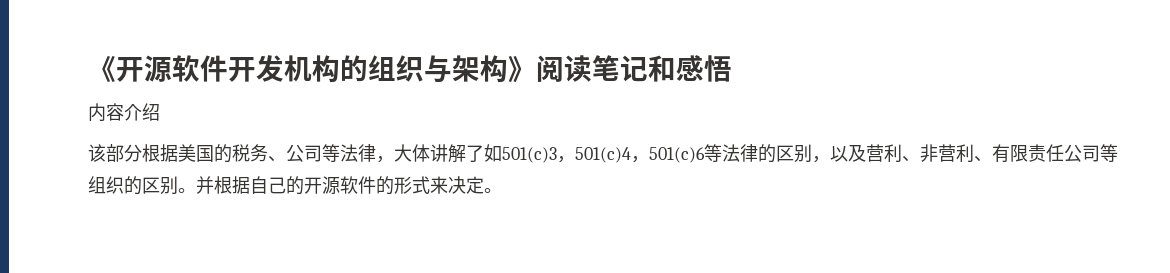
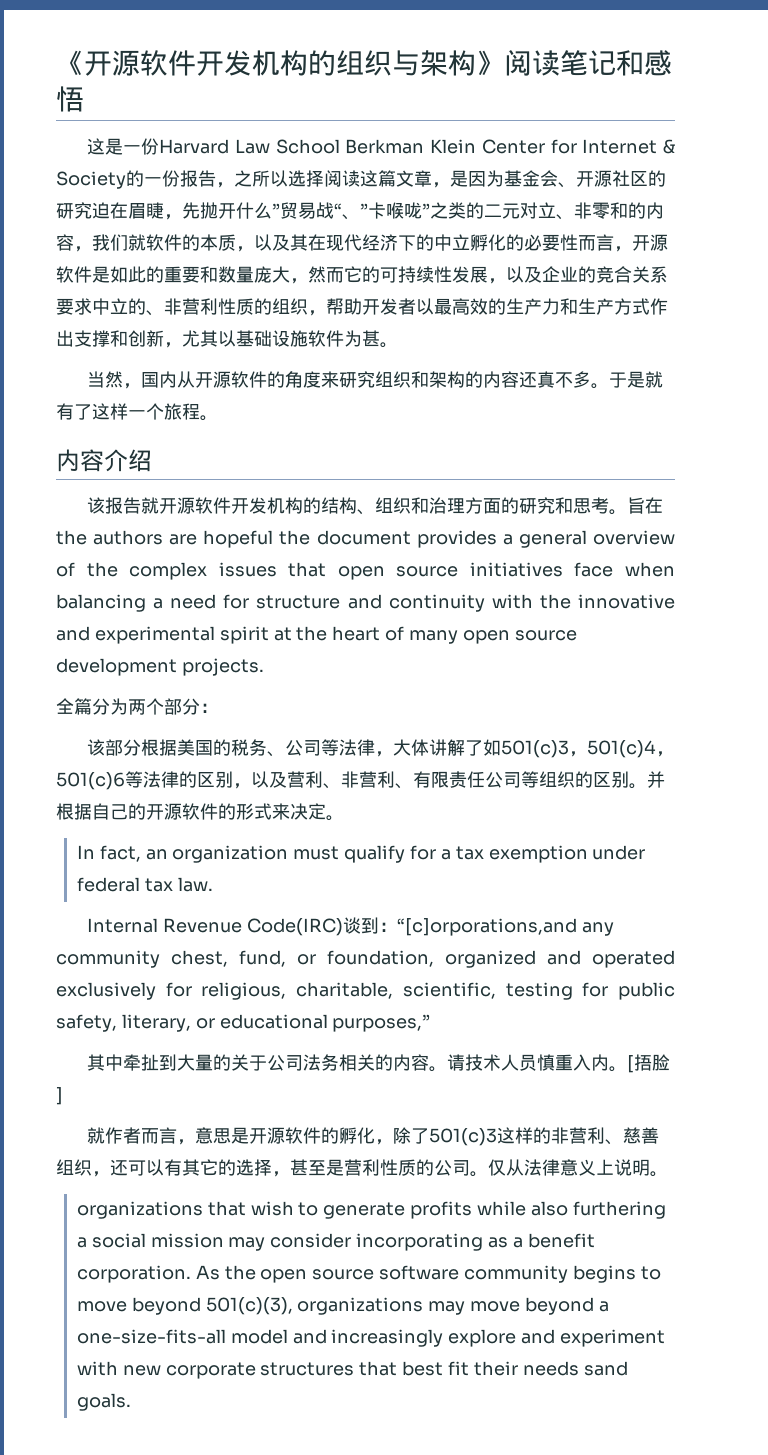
[88,103,160,122] 内容介绍 -> [87,138,676,155] [56,170,666,189] [56,202,664,220] [56,234,668,252] [56,266,668,284] [56,298,668,316] [56,330,398,348] [87,371,664,389] [56,403,218,421] [56,449,152,472] [87,497,664,515] [56,530,675,548] [56,562,675,580] [56,594,675,612] [56,626,577,644] [56,658,264,676] [56,698,218,715] 这是一份Harvard Law School Berkman Klein Center for Internet & Society的一份报告，之所以选择阅读这篇文章，是因为基金会、开源社区的研究迫在眉睫，先抛开什么”贸易战“、”卡喉咙”之类的二元对立、非零和的内容，我们就软件的本质，以及其在现代经济下的中立孵化的必要性而言，开源软件是如此的重要和数量庞大，然而它的可持续性发展，以及企业的竞合关系要求中立的、非营利性质的组织，帮助开发者以最高效的生产力和生产方式作出支撑和创新，尤其以基础设施软件为甚。 // 当然，国内从开源软件的角度来研究组织和架构的内容还真不多。于是就有了这样一个旅程。 // 内容介绍 // 该报告就开源软件开发机构的结构、组织和治理方面的研究和思考。旨在the authors are hopeful the document provides a general overview of the complex issues that open source initiatives face when balancing a need for structure and continuity with the innovative and experimental spirit at the heart of many open source development projects. // 全篇分为两个部分：
(502, 190) none -> [76,845,646,863] [76,877,213,892] [87,917,614,936] [56,950,675,968] [56,982,675,1000] [56,1014,431,1032] [87,1054,671,1073] [56,1087,63,1105] [87,1127,660,1146] [56,1159,668,1177] [76,1201,666,1219] [76,1233,595,1251] [76,1265,661,1283] [76,1297,609,1315] [76,1329,665,1347] [76,1361,628,1379] [76,1393,131,1411] // In fact, an organization must qualify for a tax exemption under federal tax law. // Internal Revenue Code(IRC)谈到：“[c]orporations,and any community chest, fund, or foundation, organized and operated exclusively for religious, charitable, scientific, testing for public safety, literary, or educational purposes,” // 其中牵扯到大量的关于公司法务相关的内容。请技术人员慎重入内。[捂脸] // 就作者而言，意思是开源软件的孵化，除了501(c)3这样的非营利、慈善组织，还可以有其它的选择，甚至是营利性质的公司。仅从法律意义上说明。 // organizations that wish to generate profits while also furthering a social mission may consider incorporating as a benefit corporation. As the open source software community begins to move beyond 501(c)(3), organizations may move beyond a one-size-fits-all model and increasingly explore and experiment with new corporate structures that best fit their needs sand goals.

